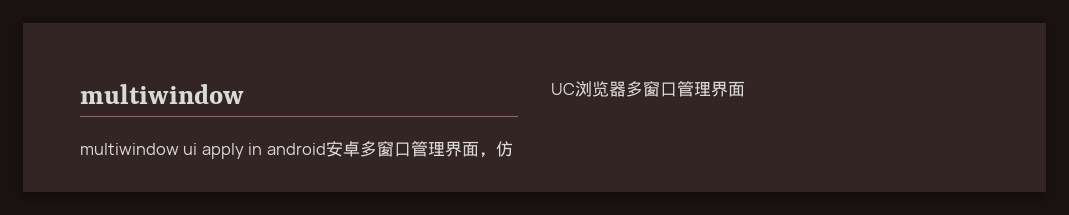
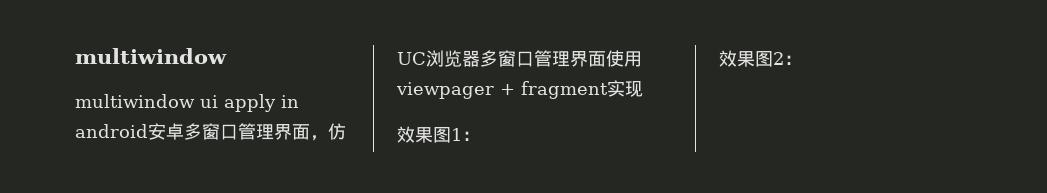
(745, 89) none -> [606,50,642,67] [396,80,643,99] [397,126,480,143] [719,50,802,67] 使用viewpager + fragment实现 // 效果图1： // 效果图2：

